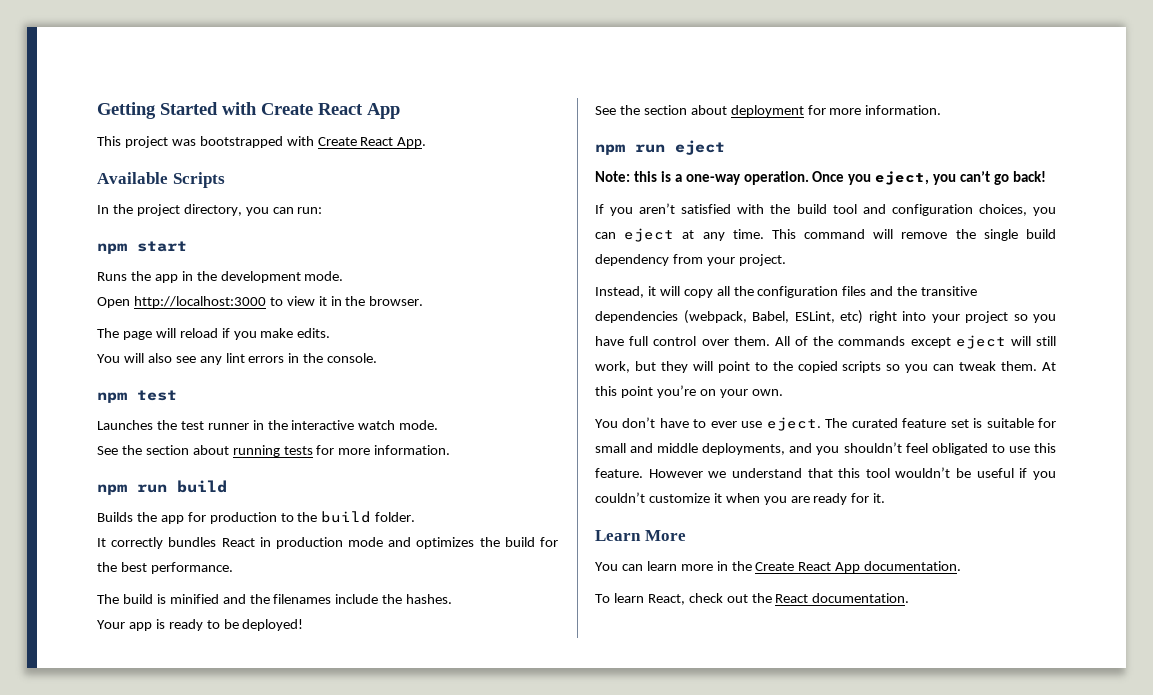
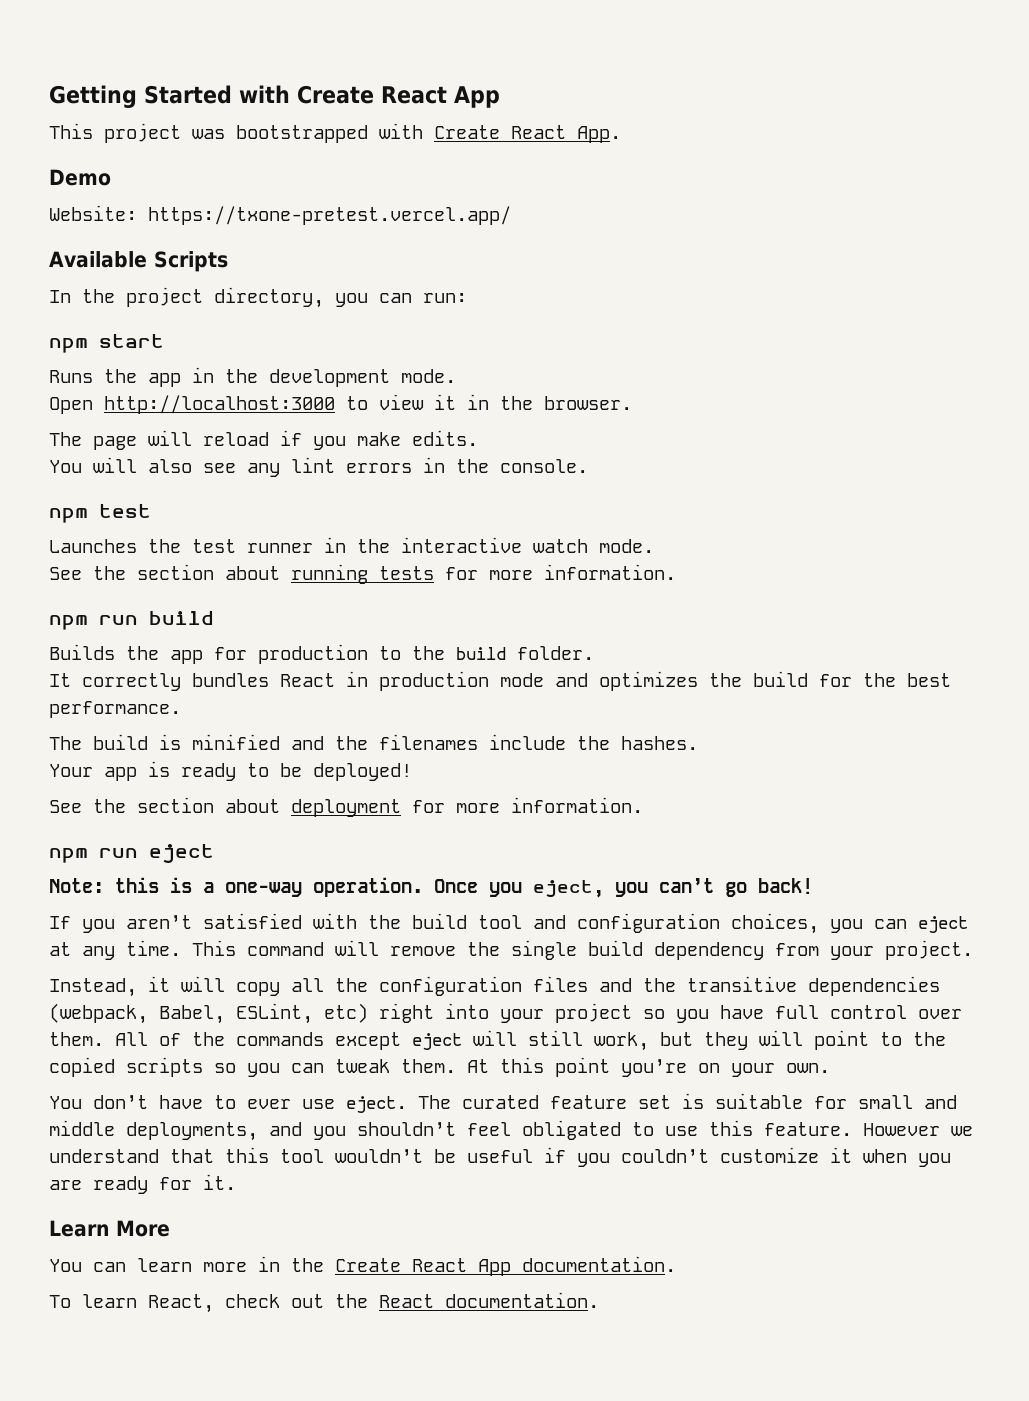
(427, 142) none -> [49,169,111,186] [49,205,511,225] // Demo // Website: https://txone-pretest.vercel.app/

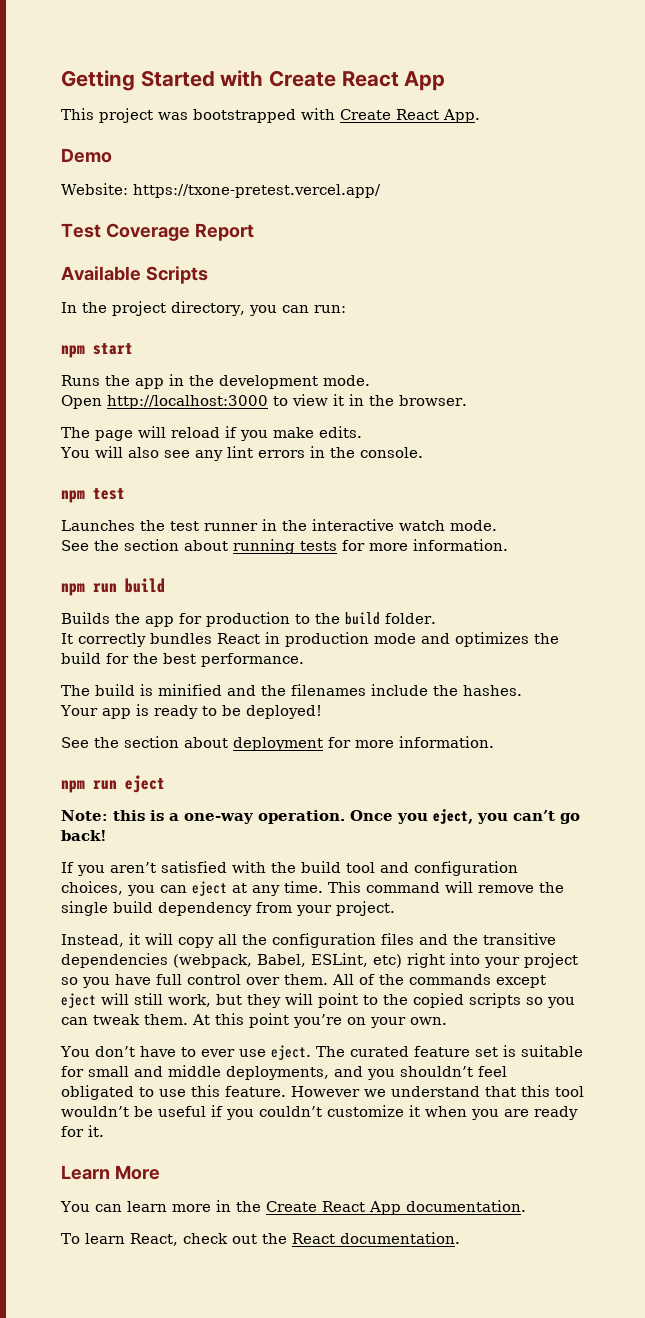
(511, 215) none -> [61,223,254,241] // Test Coverage Report

